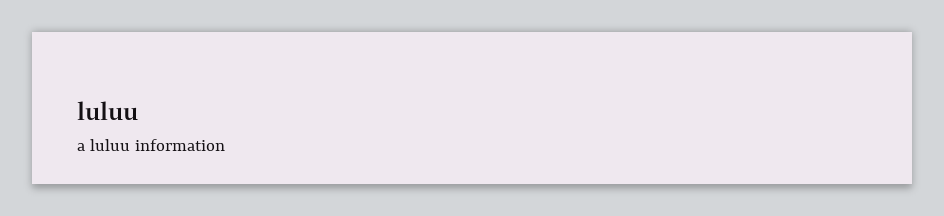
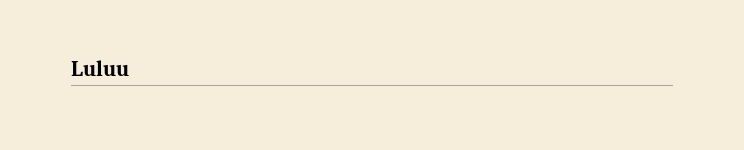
[77,101,138,120] [77,139,225,151] luluu // a luluu information -> [71,60,129,76] Luluu

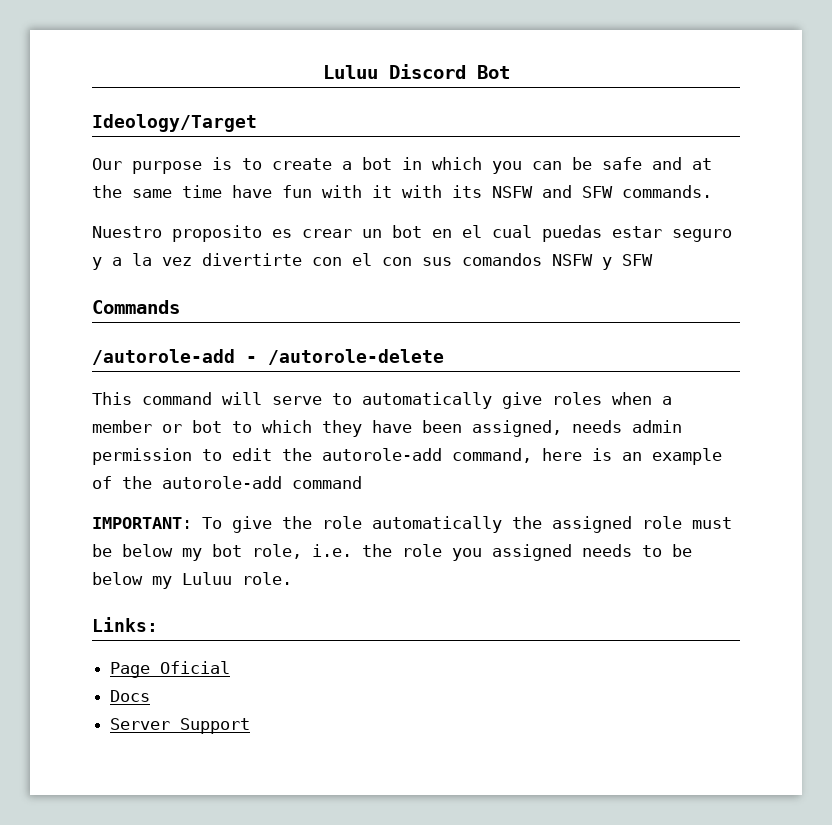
[71,60,129,76] Luluu -> [322,64,510,79] [92,114,257,132] [92,157,712,174] [92,185,712,198] [92,225,732,242] [92,253,653,270] [92,300,180,314] [92,349,444,365] [92,392,672,409] [92,420,682,437] [92,448,722,465] [92,476,362,489] [92,516,732,533] [92,544,692,561] [92,572,292,589] [92,617,158,632] [110,661,231,678] [110,690,151,702] [110,718,251,734] Luluu Discord Bot // Ideology/Target // Our purpose is to create a bot in which you can be safe and at the same time have fun with it with its NSFW and SFW commands. // Nuestro proposito es crear un bot en el cual puedas estar seguro y a la vez divertirte con el con sus comandos NSFW y SFW // Commands // /autorole-add - /autorole-delete // This command will serve to automatically give roles when a member or bot to which they have been assigned, needs admin permission to edit the autorole-add command, here is an example of the autorole-add command // IMPORTANT: To give the role automatically the assigned role must be below my bot role, i.e. the role you assigned needs to be below my Luluu role. // Links: // Page Oficial // Docs // Server Support

